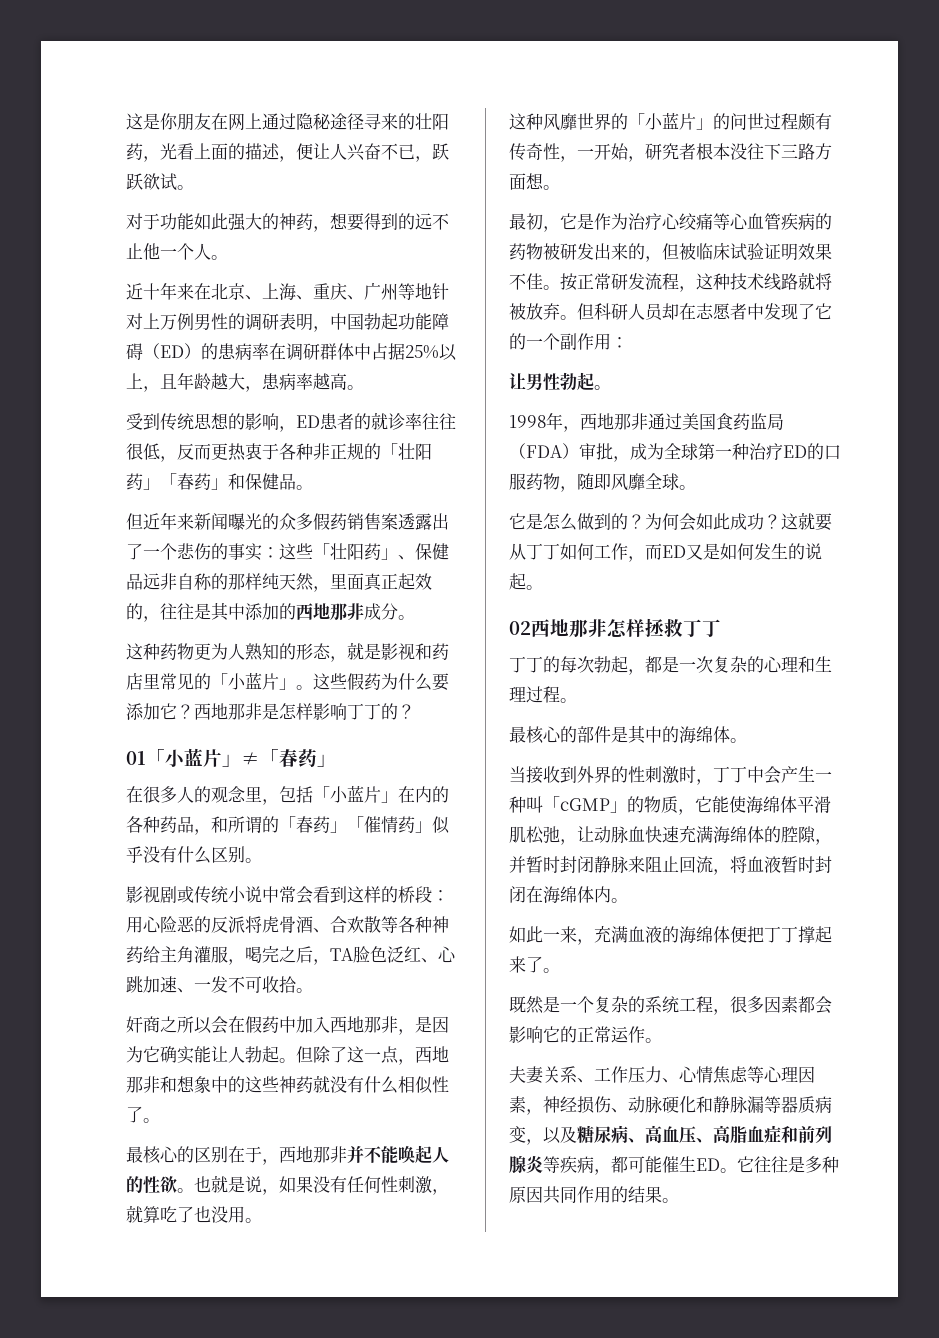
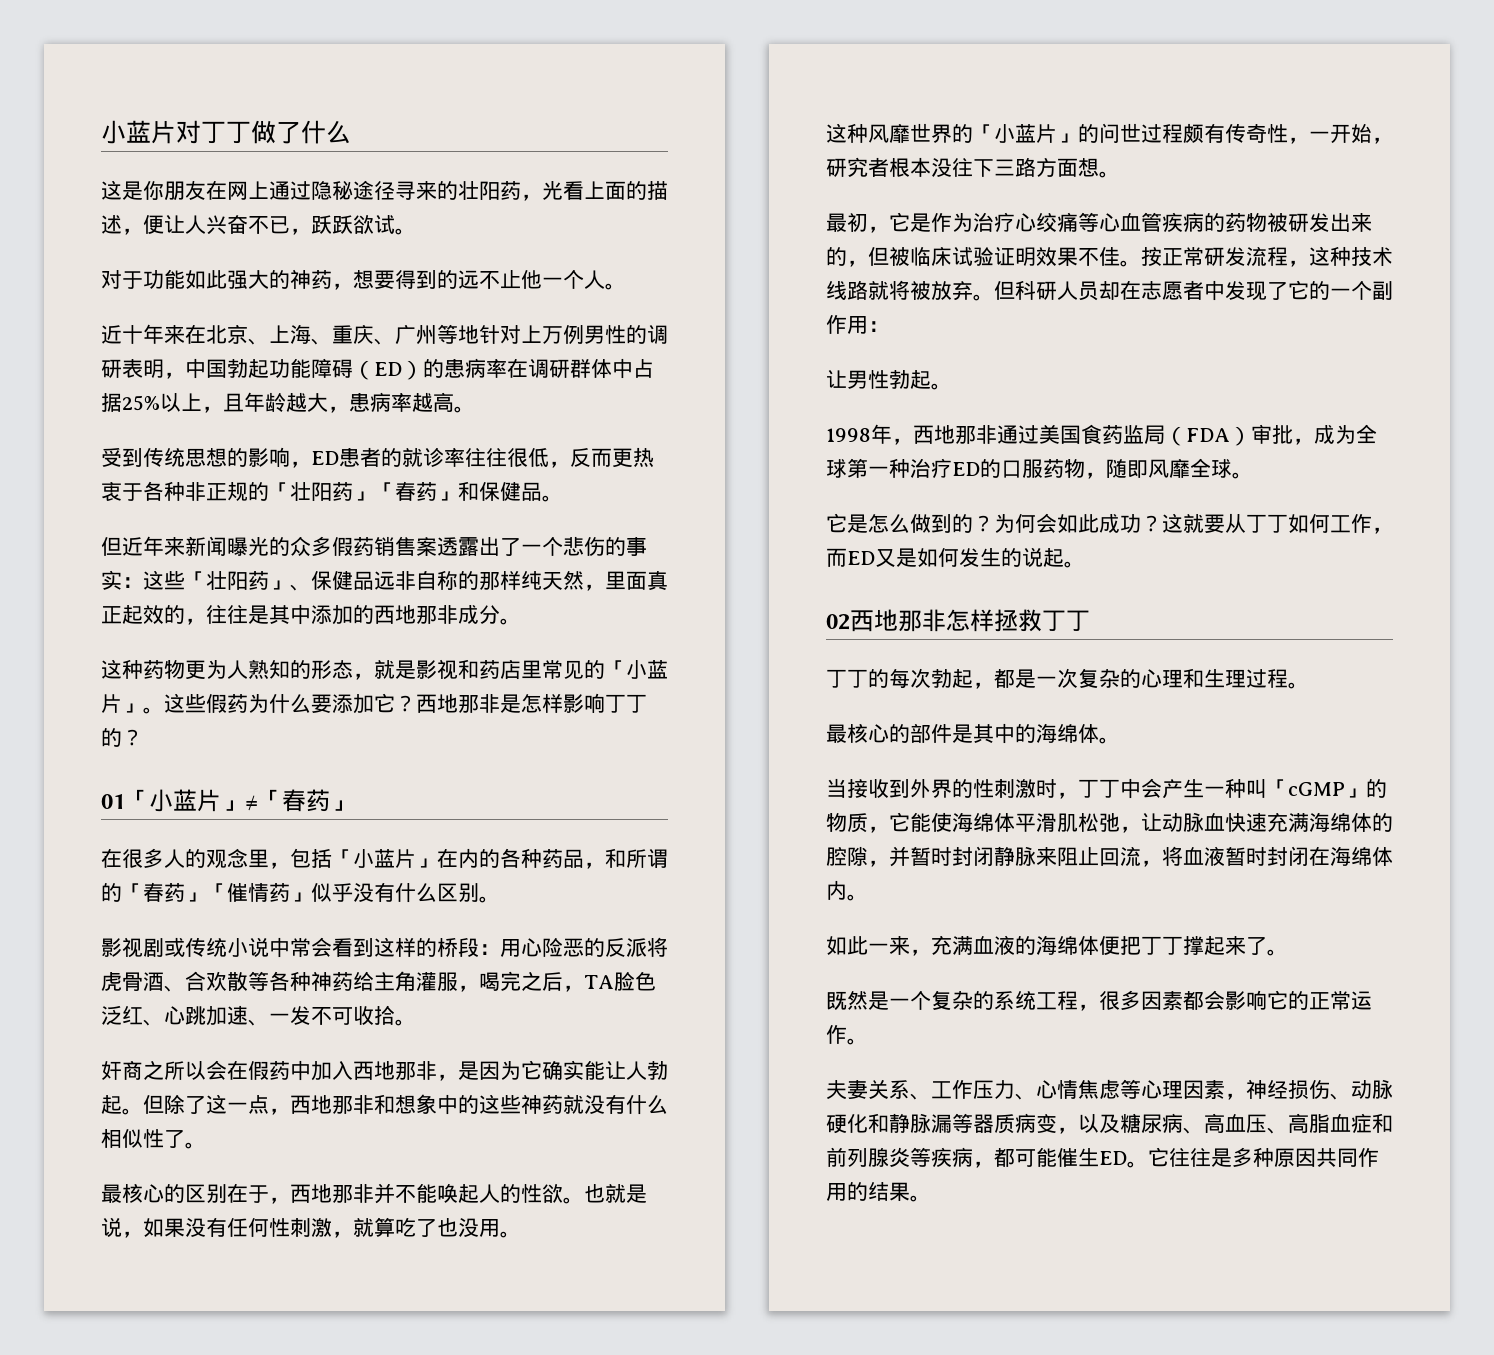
(126, 121) none -> [101,120,351,144] 小蓝片对丁丁做了什么 //

